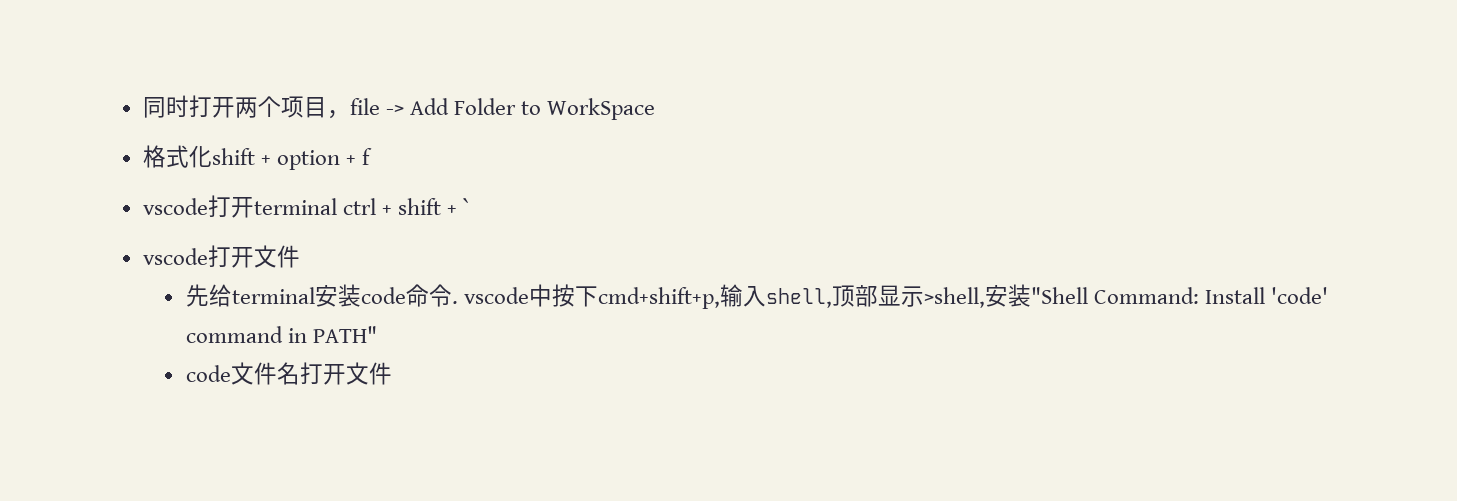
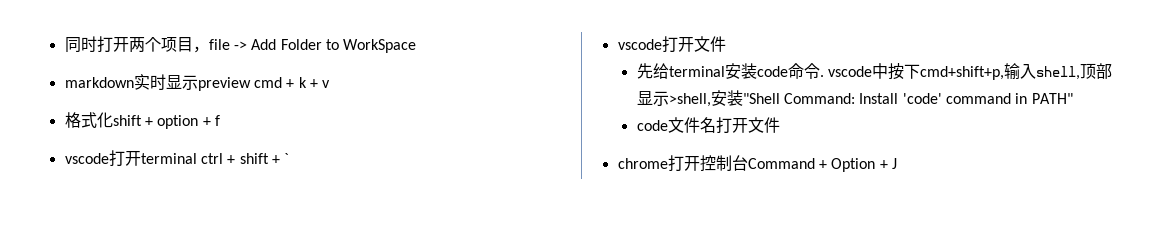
(656, 109) none -> [64,74,331,91] // markdown实时显示preview cmd + k + v
(392, 373) none -> [617,155,897,172] // chrome打开控制台Command + Option + J

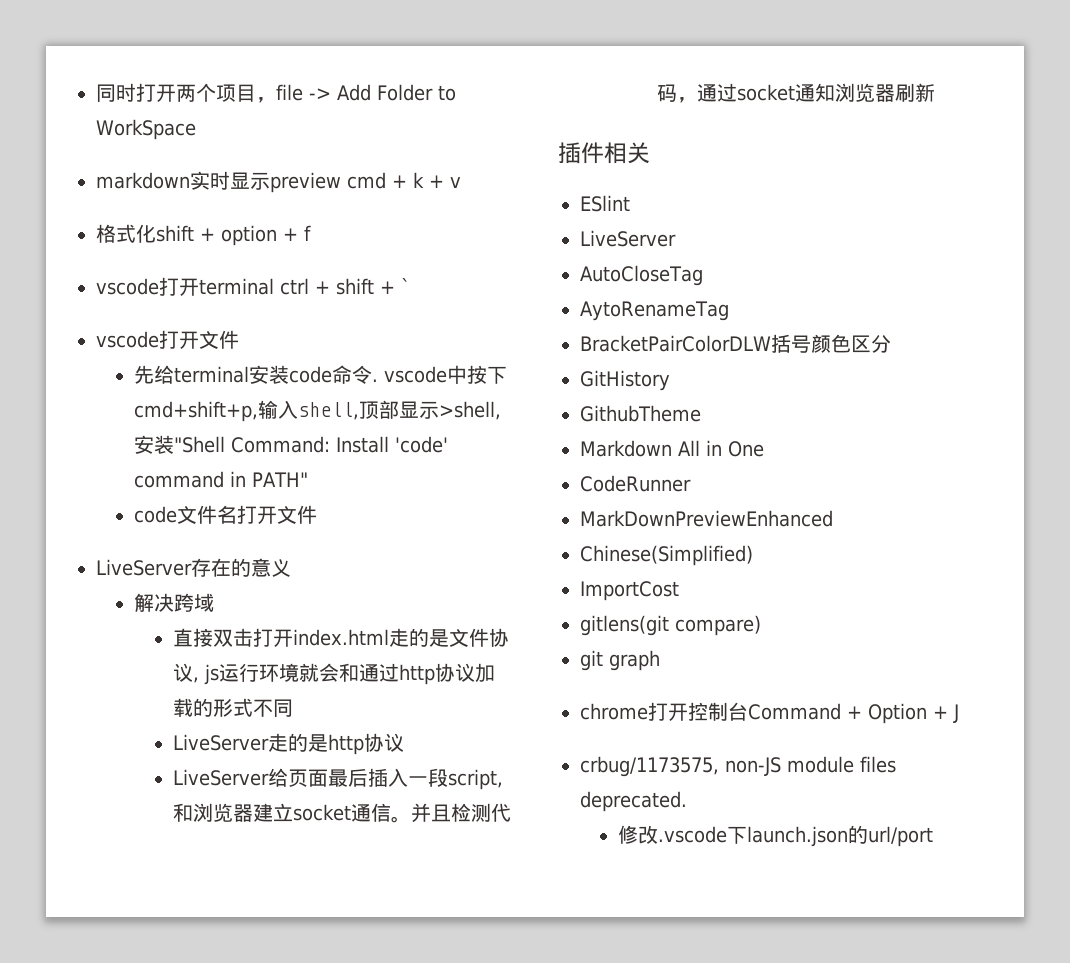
(780, 125) none -> [96,558,291,577] [134,593,215,612] [172,628,509,647] [172,663,495,685] [172,698,293,717] [172,733,404,755] [172,768,503,790] [172,803,511,823] [656,83,935,103] [558,142,650,164] [580,195,630,212] [580,230,676,247] [580,265,703,286] [580,301,729,321] [580,334,891,353] [580,370,670,391] [580,405,701,422] [580,440,764,457] [580,475,691,492] [580,510,833,527] [580,545,753,566] [580,581,679,601] [580,615,761,636] [580,650,660,671] // LiveServer存在的意义 // 解决跨域 // 直接双击打开index.html走的是文件协议, js运行环境就会和通过http协议加载的形式不同 // LiveServer走的是http协议 // LiveServer给页面最后插入一段script,和浏览器建立socket通信。并且检测代码，通过socket通知浏览器刷新 // 插件相关 // ESlint // LiveServer // AutoCloseTag // AytoRenameTag // BracketPairColorDLW括号颜色区分 // GitHistory // GithubTheme // Markdown All in One // CodeRunner // MarkDownPreviewEnhanced // Chinese(Simplified) // ImportCost // gitlens(git compare) // git graph
(897, 163) none -> [580,756,897,777] [580,791,687,812] [618,825,934,847] // crbug/1173575, non-JS module files deprecated. // 修改.vscode下launch.json的url/port

